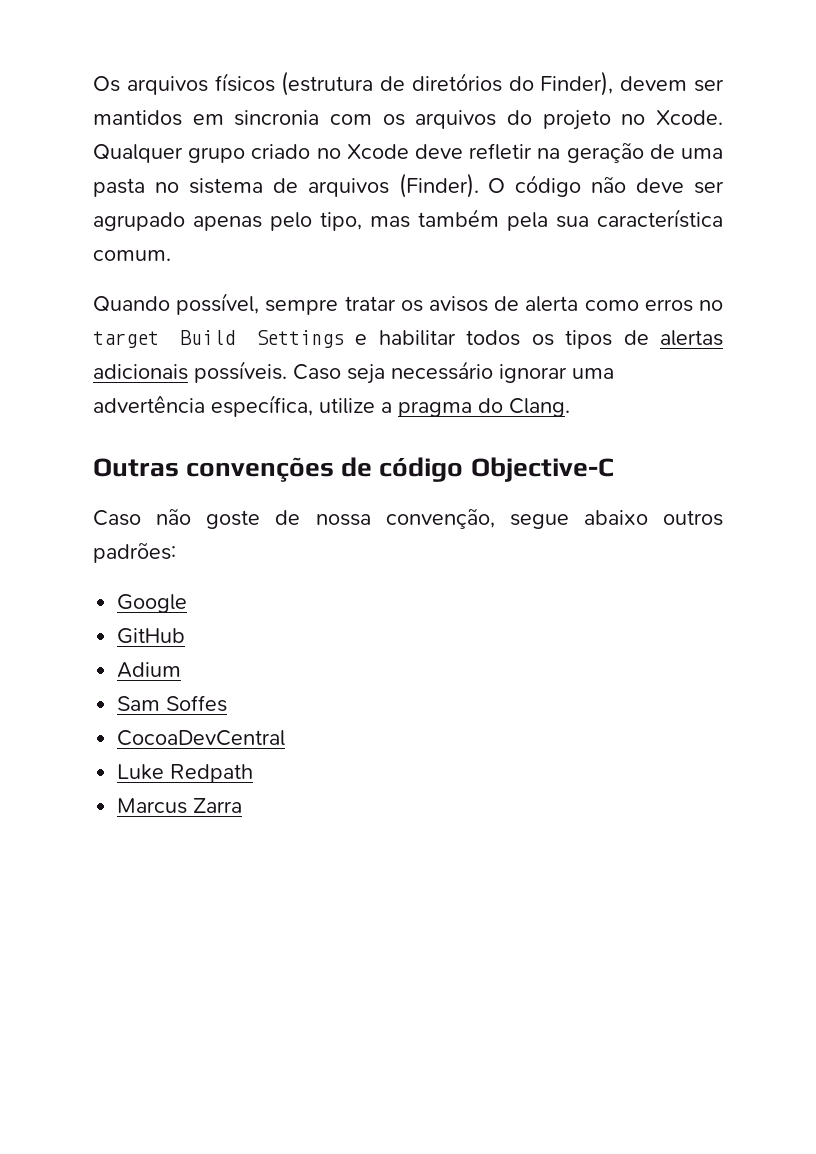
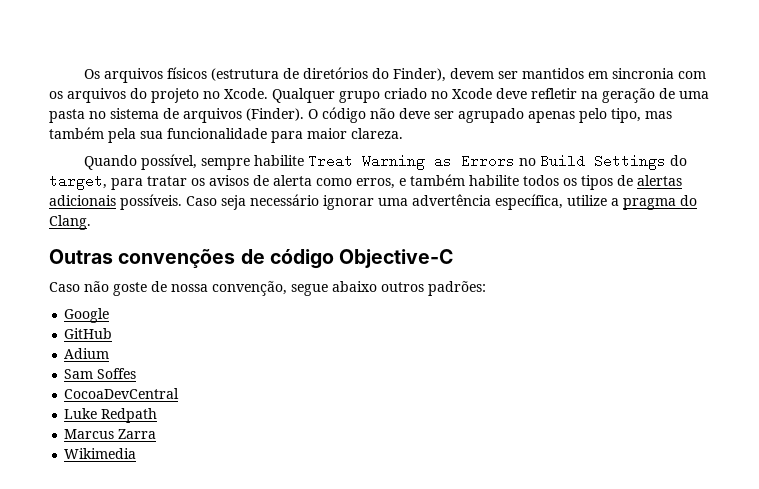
[597,209,723,228] [93,250,171,261] característica comum. -> [167,128,403,143] funcionalidade para maior clareza.
(339, 307) none -> [253,154,687,170] [49,174,143,190] habilite Treat Warning as Errors no Build Settings do target, para
[644,299,723,312] [93,330,456,348] erros no target Build Settings e habilitar -> [356,174,519,189] erros, e também habilite
(243, 805) none -> [64,448,137,459] // Wikimedia

